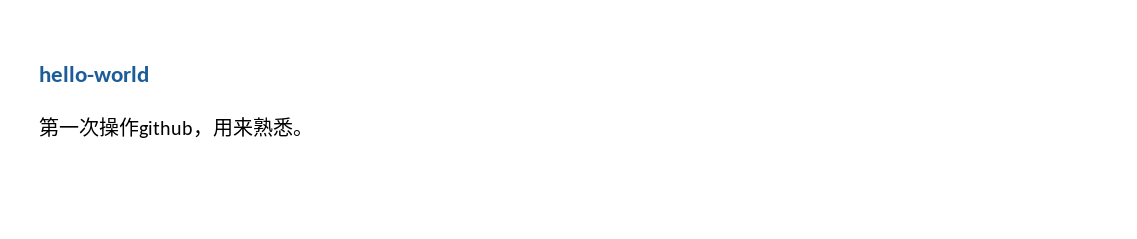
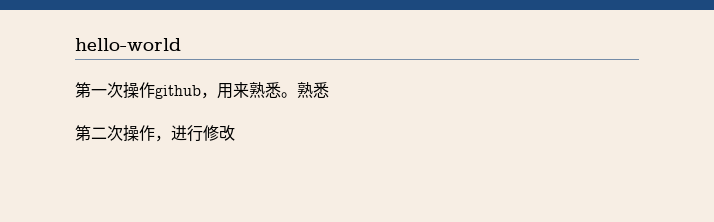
(313, 133) none -> [297,82,329,98] [75,125,235,142] 熟悉 // 第二次操作，进行修改

